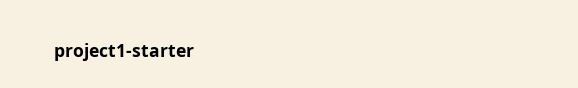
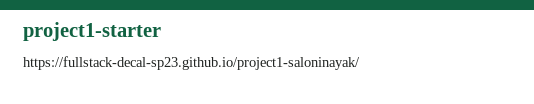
(194, 52) none -> [23,56,360,70] // https://fullstack-decal-sp23.github.io/project1-saloninayak/

